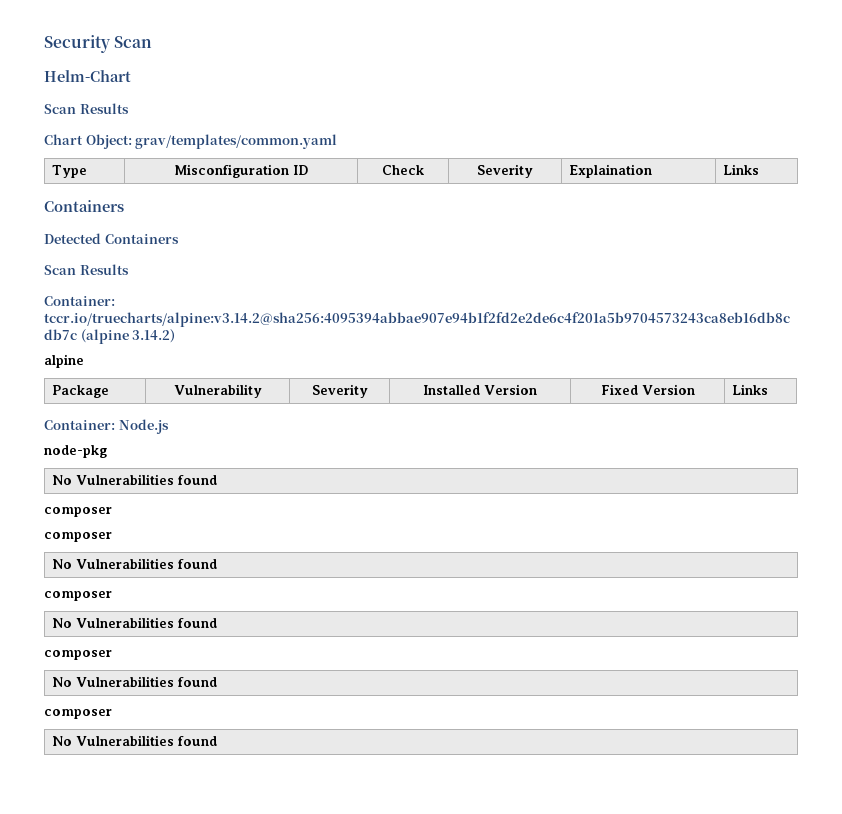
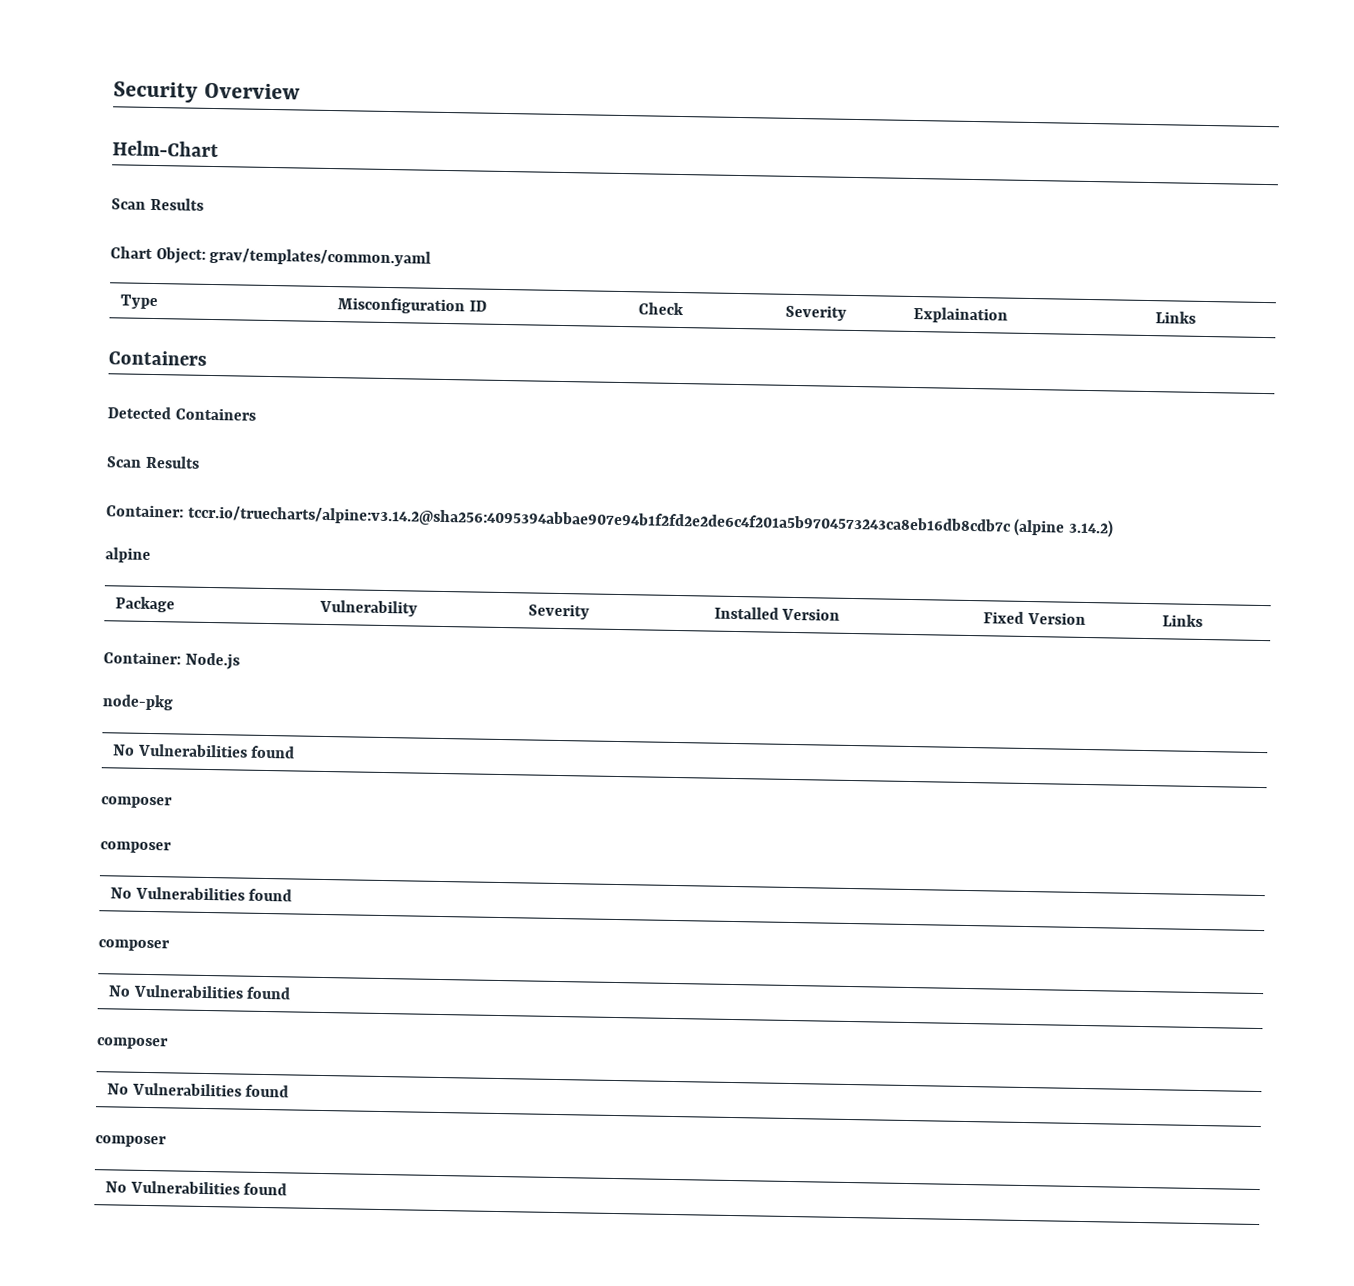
[114,36,153,48] Scan -> [203,82,300,100] Overview

